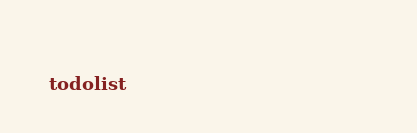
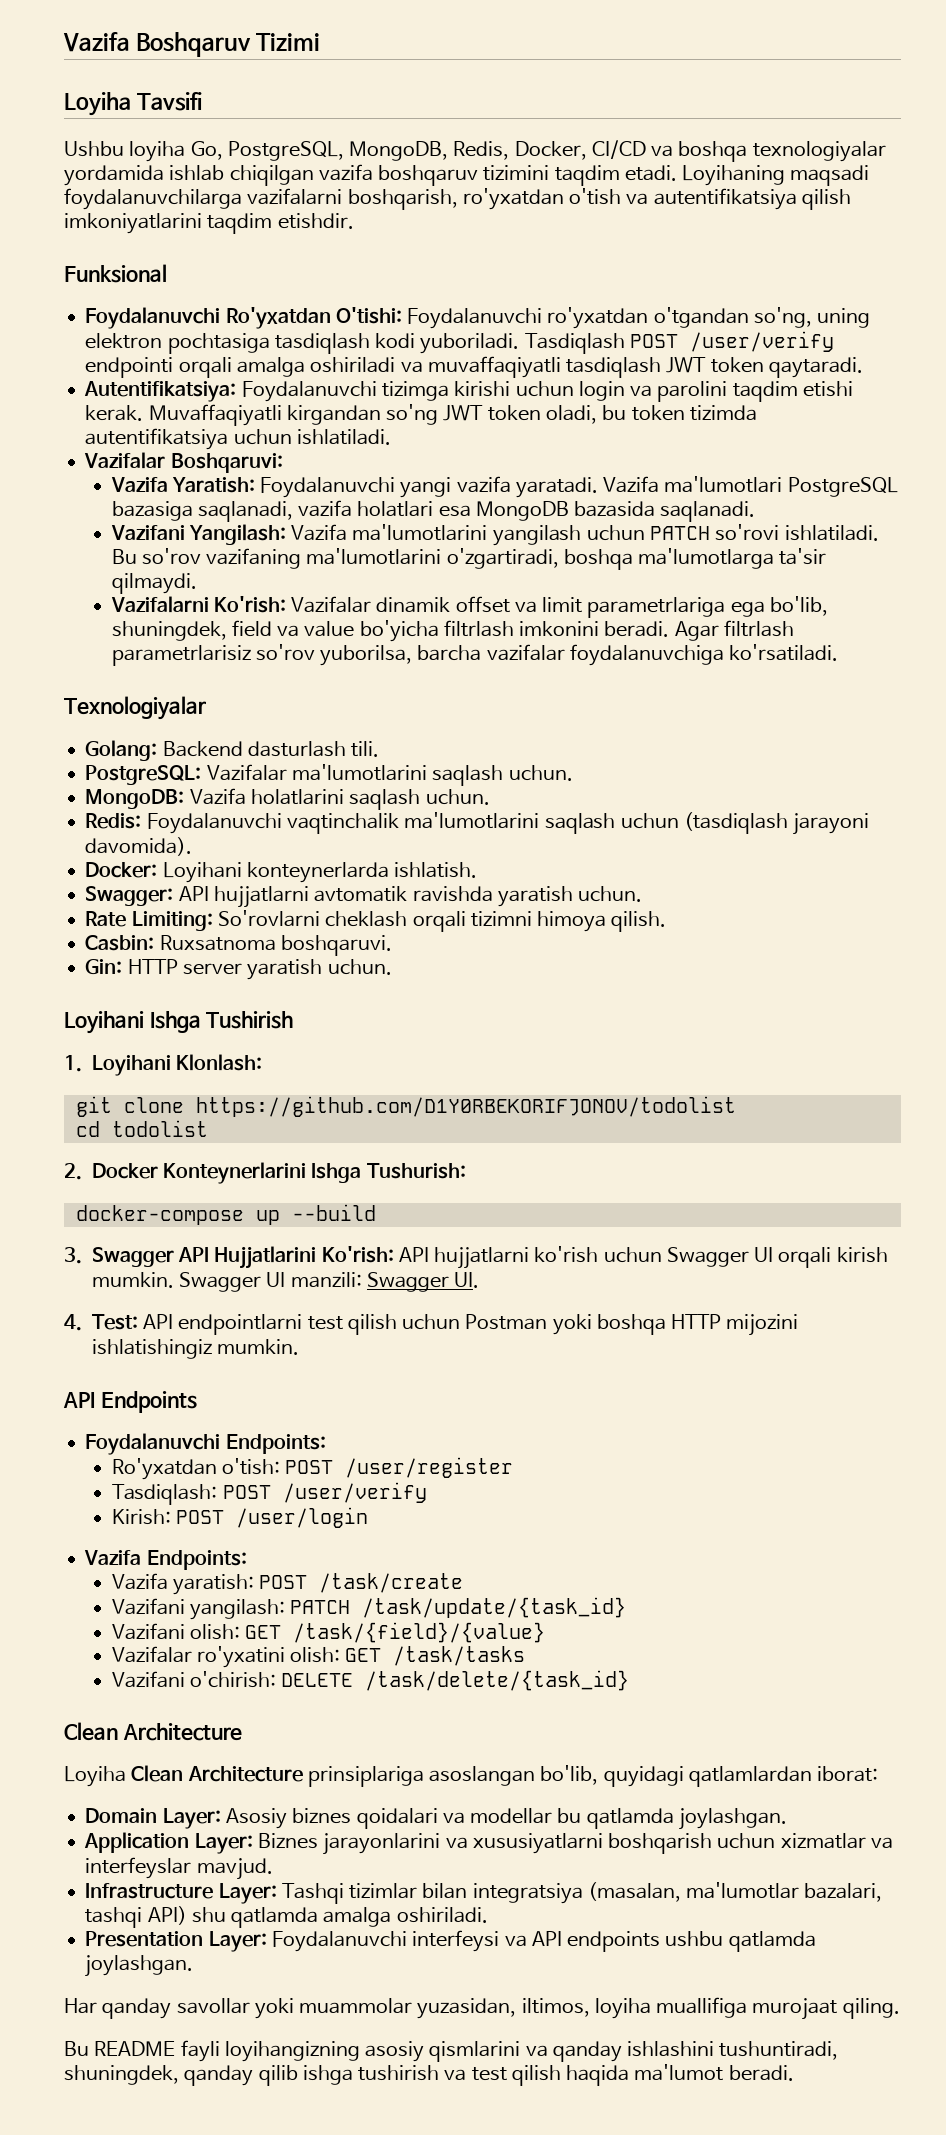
[49,76,127,90] todolist -> [63,32,321,57] [64,92,202,116] [64,140,886,162] [64,164,870,186] [64,188,851,210] [64,213,354,234] [64,264,167,283] [85,307,871,329] [85,331,834,354] [85,356,863,378] [84,381,853,402] [85,404,757,426] [85,428,391,450] [84,452,283,473] [110,476,898,498] [111,500,756,522] [110,524,879,546] [111,548,827,570] [111,573,197,594] [110,596,828,618] [111,620,794,642] [111,644,839,666] [64,696,206,720] [85,740,380,761] [85,764,573,786] [85,788,490,810] [85,812,870,835] [85,837,193,856] [85,862,478,883] [85,886,643,908] [85,910,667,932] [85,935,392,956] [85,959,392,980] [64,1011,294,1034] [64,1054,262,1076] [75,1096,736,1117] [75,1120,208,1137] [64,1162,466,1184] [75,1204,376,1225] [64,1246,888,1269] [91,1272,480,1292] [64,1314,799,1336] [91,1339,300,1359] [63,1391,197,1413] [85,1433,326,1455] [111,1457,514,1480] [111,1482,427,1505] [111,1507,368,1528] [84,1550,247,1570] [111,1573,464,1595] [111,1597,626,1620] [111,1622,546,1643] [111,1646,526,1668] [111,1670,630,1691] [64,1722,243,1741] [64,1765,879,1787] [85,1808,787,1830] [84,1832,893,1855] [85,1857,273,1880] [85,1882,883,1904] [85,1906,488,1928] [85,1930,816,1952] [85,1955,194,1977] [64,1997,900,2020] [64,2040,839,2062] [64,2064,794,2086] Vazifa Boshqaruv Tizimi // Loyiha Tavsifi // Ushbu loyiha Go, PostgreSQL, MongoDB, Redis, Docker, CI/CD va boshqa texnologiyalar yordamida ishlab chiqilgan vazifa boshqaruv tizimini taqdim etadi. Loyihaning maqsadi foydalanuvchilarga vazifalarni boshqarish, ro'yxatdan o'tish va autentifikatsiya qilish imkoniyatlarini taqdim etishdir. // Funksional // Foydalanuvchi Ro'yxatdan O'tishi: Foydalanuvchi ro'yxatdan o'tgandan so'ng, uning elektron pochtasiga tasdiqlash kodi yuboriladi. Tasdiqlash POST /user/verify endpointi orqali amalga oshiriladi va muvaffaqiyatli tasdiqlash JWT token qaytaradi. // Autentifikatsiya: Foydalanuvchi tizimga kirishi uchun login va parolini taqdim etishi kerak. Muvaffaqiyatli kirgandan so'ng JWT token oladi, bu token tizimda autentifikatsiya uchun ishlatiladi. // Vazifalar Boshqaruvi: // Vazifa Yaratish: Foydalanuvchi yangi vazifa yaratadi. Vazifa ma'lumotlari PostgreSQL bazasiga saqlanadi, vazifa holatlari esa MongoDB bazasida saqlanadi. // Vazifani Yangilash: Vazifa ma'lumotlarini yangilash uchun PATCH so'rovi ishlatiladi. Bu so'rov vazifaning ma'lumotlarini o'zgartiradi, boshqa ma'lumotlarga ta'sir qilmaydi. // Vazifalarni Ko'rish: Vazifalar dinamik offset va limit parametrlariga ega bo'lib, shuningdek, field va value bo'yicha filtrlash imkonini beradi. Agar filtrlash parametrlarisiz so'rov yuborilsa, barcha vazifalar foydalanuvchiga ko'rsatiladi. // Texnologiyalar // Golang: Backend dasturlash tili. // PostgreSQL: Vazifalar ma'lumotlarini saqlash uchun. // MongoDB: Vazifa holatlarini saqlash uchun. // Redis: Foydalanuvchi vaqtinchalik ma'lumotlarini saqlash uchun (tasdiqlash jarayoni davomida). // Docker: Loyihani konteynerlarda ishlatish. // Swagger: API hujjatlarni avtomatik ravishda yaratish uchun. // Rate Limiting: So'rovlarni cheklash orqali tizimni himoya qilish. // Casbin: Ruxsatnoma boshqaruvi. // Gin: HTTP server yaratish uchun. // Loyihani Ishga Tushirish // 1. Loyihani Klonlash: // git clone https://github.com/D1Y0RBEKORIFJONOV/todolist // cd todolist // 2. Docker Konteynerlarini Ishga Tushurish: // docker-compose up --build // 3. Swagger API Hujjatlarini Ko'rish: API hujjatlarni ko'rish uchun Swagger UI orqali kirish mumkin. Swagger UI manzili: Swagger UI. // 4. Test: API endpointlarni test qilish uchun Postman yoki boshqa HTTP mijozini ishlatishingiz mumkin. // API Endpoints // Foydalanuvchi Endpoints: // Ro'yxatdan o'tish: POST /user/register // Tasdiqlash: POST /user/verify // Kirish: POST /user/login // Vazifa Endpoints: // Vazifa yaratish: POST /task/create // Vazifani yangilash: PATCH /task/update/{task_id} // Vazifani olish: GET /task/{field}/{value} // Vazifalar ro'yxatini olish: GET /task/tasks // Vazifani o'chirish: DELETE /task/delete/{task_id} // Clean Architecture // Loyiha Clean Architecture prinsiplariga asoslangan bo'lib, quyidagi qatlamlardan iborat: // Domain Layer: Asosiy biznes qoidalari va modellar bu qatlamda joylashgan. // Application Layer: Biznes jarayonlarini va xususiyatlarni boshqarish uchun xizmatlar va interfeyslar mavjud. // Infrastructure Layer: Tashqi tizimlar bilan integratsiya (masalan, ma'lumotlar bazalari, tashqi API) shu qatlamda amalga oshiriladi. // Presentation Layer: Foydalanuvchi interfeysi va API endpoints ushbu qatlamda joylashgan. // Har qanday savollar yoki muammolar yuzasidan, iltimos, loyiha muallifiga murojaat qiling. // Bu README fayli loyihangizning asosiy qismlarini va qanday ishlashini tushuntiradi, shuningdek, qanday qilib ishga tushirish va test qilish haqida ma'lumot beradi.

